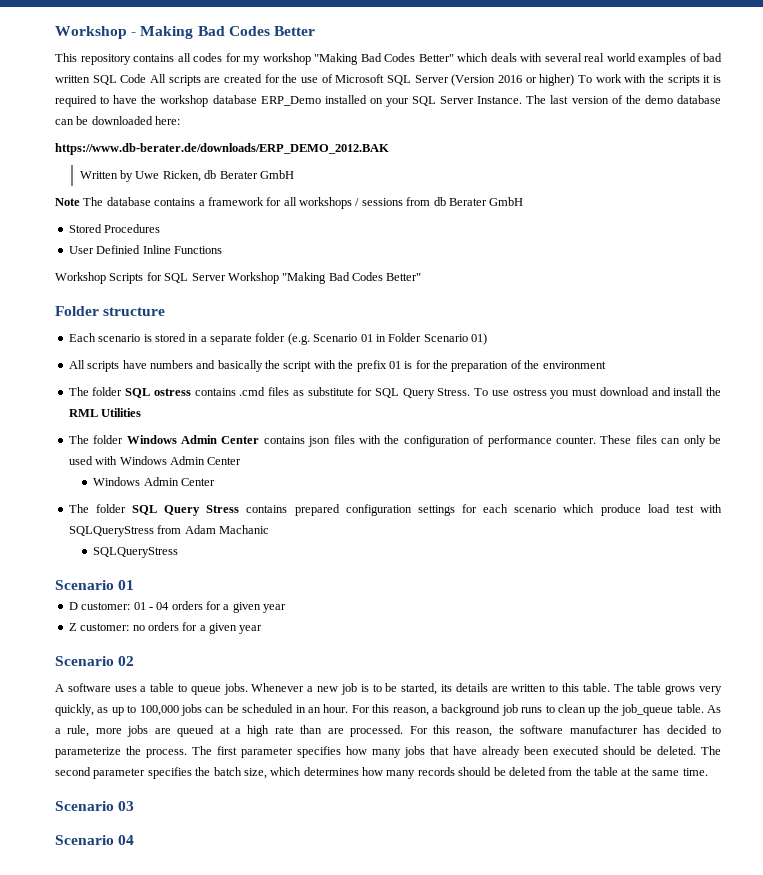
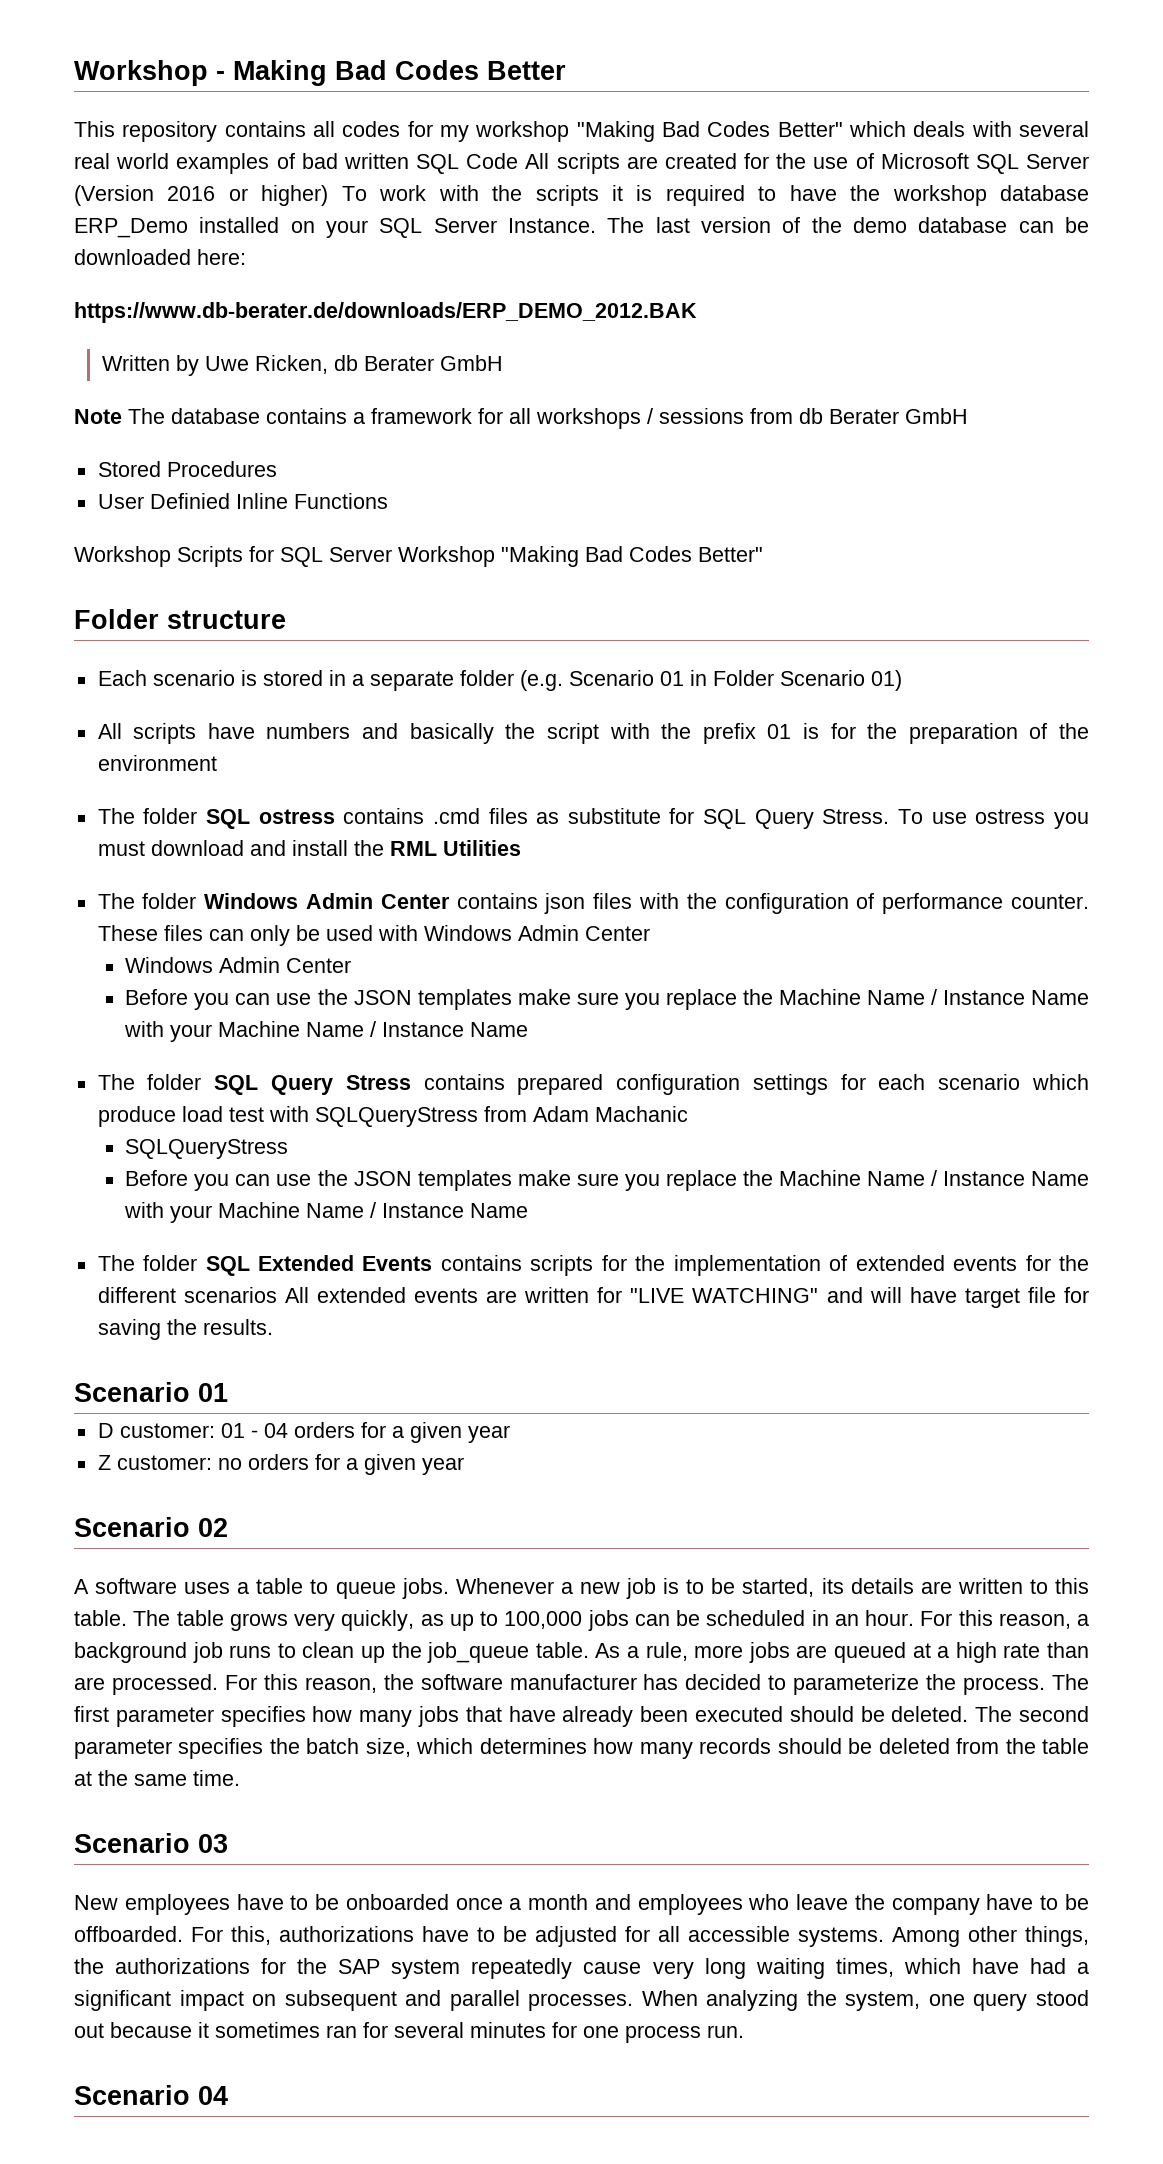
(216, 482) none -> [125,989,1089,1010] [124,1021,529,1042] // Before you can use the JSON templates make sure you replace the Machine Name / Instance Name with your Machine Name / Instance Name
(179, 552) none -> [125,1170,1089,1191] [124,1202,529,1223] [97,1255,1089,1276] [97,1287,1090,1308] [97,1319,273,1340] // Before you can use the JSON templates make sure you replace the Machine Name / Instance Name with your Machine Name / Instance Name // The folder SQL Extended Events contains scripts for the implementation of extended events for the different scenarios All extended events are written for "LIVE WATCHING" and will have target file for saving the results.
(135, 806) none -> [74,1894,1089,1915] [74,1926,1089,1947] [74,1958,1090,1979] [74,1990,1089,2011] [74,2022,744,2043] // New employees have to be onboarded once a month and employees who leave the company have to be offboarded. For this, authorizations have to be adjusted for all accessible systems. Among other things, the authorizations for the SAP system repeatedly cause very long waiting times, which have had a significant impact on subsequent and parallel processes. When analyzing the system, one query stood out because it sometimes ran for several minutes for one process run.

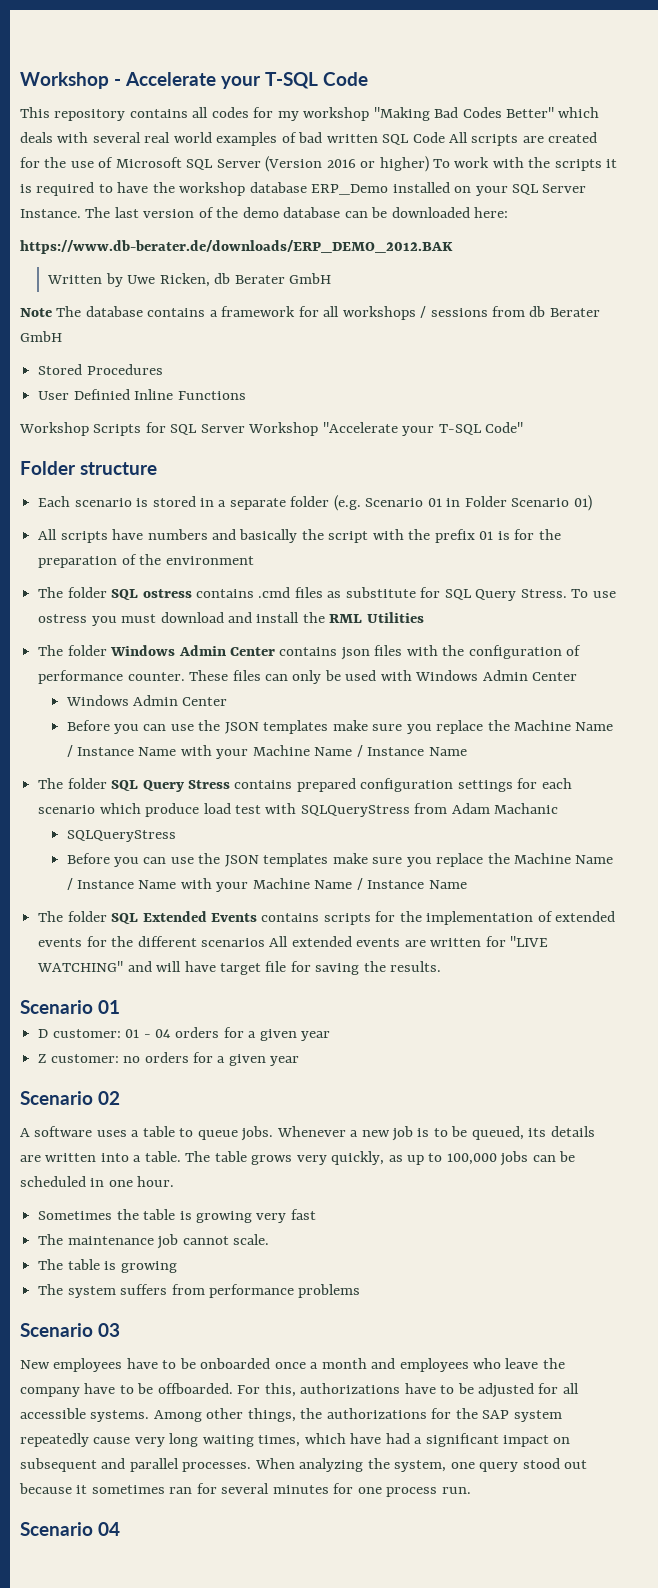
[233,60,566,86] Making Bad Codes Better -> [125,72,368,89] Accelerate your T-SQL Code
[501,546,763,567] "Making Bad Codes Better" -> [322,422,524,436] "Accelerate your T-SQL Code"
[742,1578,815,1597] started, -> [471,1126,524,1140] queued,
[1029,1578,1089,1594] to this -> [100,1153,142,1162] into a
[834,1614,859,1626] an -> [108,1180,133,1187] one
[920,1610,1089,1629] [74,1642,1090,1663] [74,1674,1089,1695] [74,1706,1089,1727] [74,1738,1090,1759] [74,1770,240,1786] For this reason, a background job runs to clean up the job_queue table. As a rule, more jobs are queued at a high rate than are processed. For this reason, the software manufacturer has decided to parameterize the process. The first parameter specifies how many jobs that have already been executed should be deleted. The second parameter specifies the batch size, which determines how many records should be deleted from the table at the same time. -> [38,1209,316,1223] [38,1234,269,1249] [38,1259,177,1273] [38,1284,361,1298] // Sometimes the table is growing very fast // The maintenance job cannot scale. // The table is growing // The system suffers from performance problems

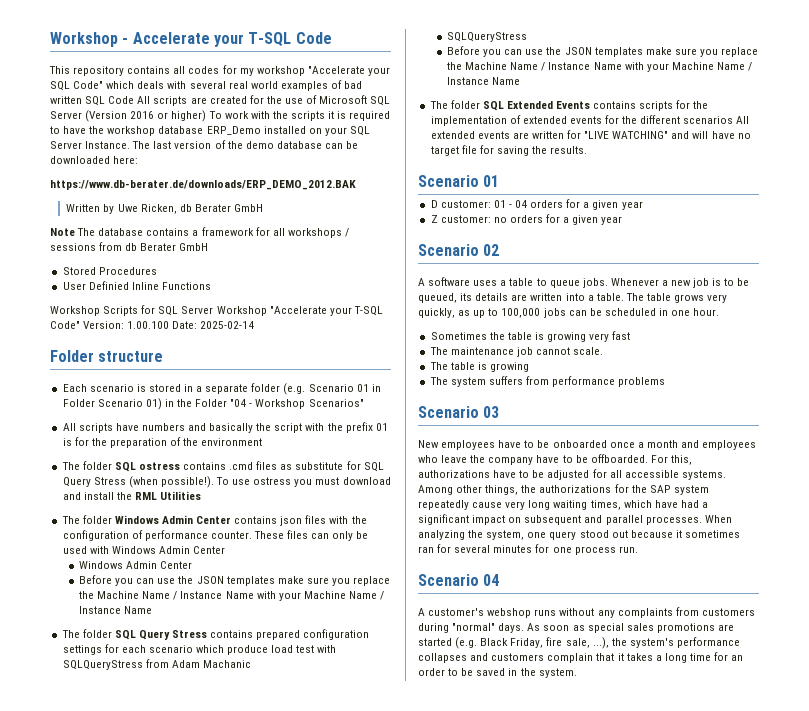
[373,107,555,121] "Making Bad Codes Better" -> [307,66,390,76] [50,81,104,91] "Accelerate your SQL Code"
(524, 427) none -> [83,321,255,329] Version: 1.00.100 Date: 2025-02-14
(592, 503) none -> [164,399,364,409] in the Folder "04 - Workshop Scenarios"
[520,589,567,598] Stress. -> [93,476,214,488] Stress (when possible!).
(216, 966) none -> [737,133,751,139] no
(120, 1529) none -> [418,607,755,618] [418,623,734,633] [418,637,740,649] [418,652,744,663] [418,668,577,678] // A customer's webshop runs without any complaints from customers during "normal" days. As soon as special sales promotions are started (e.g. Black Friday, fire sale, ...), the system's performance collapses and customers complain that it takes a long time for an order to be saved in the system.

